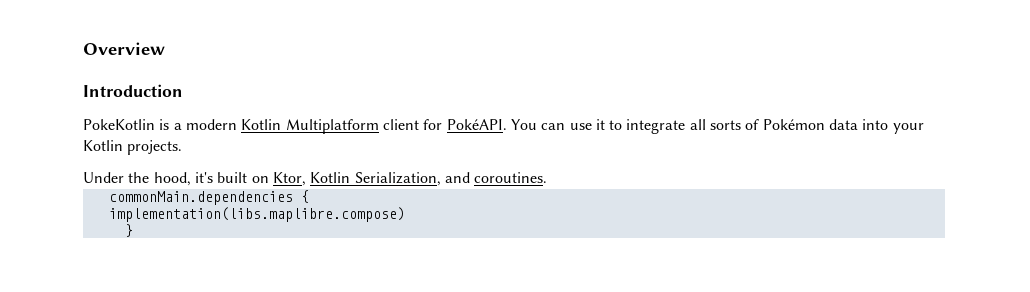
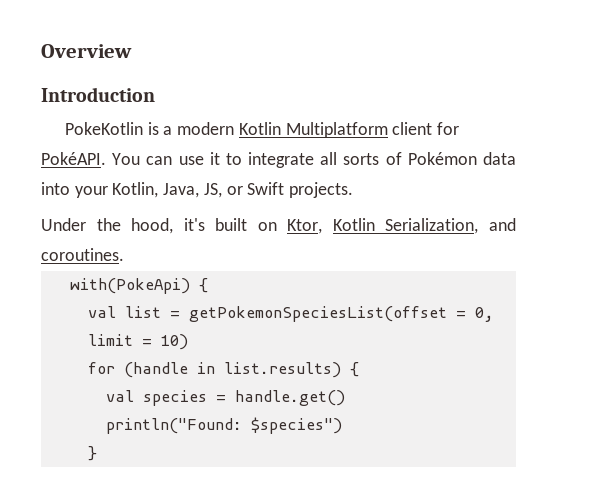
[83,140,123,151] Kotlin -> [112,182,285,198] Kotlin, Java, JS, or Swift
[108,190,309,205] [108,207,405,222] commonMain.dependencies { // implementation(libs.maplibre.compose) -> [69,278,208,294] [87,306,494,322] [87,334,188,350] [87,362,359,378] [105,390,345,406] [105,417,342,434] with(PokeApi) { // val list = getPokemonSpeciesList(offset = 0, limit = 10) // for (handle in list.results) { // val species = handle.get() // println("Found: $species")

